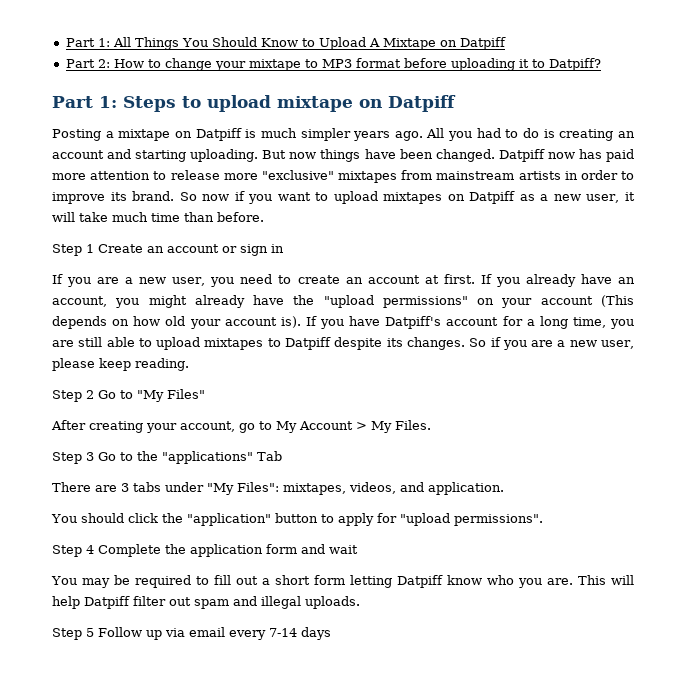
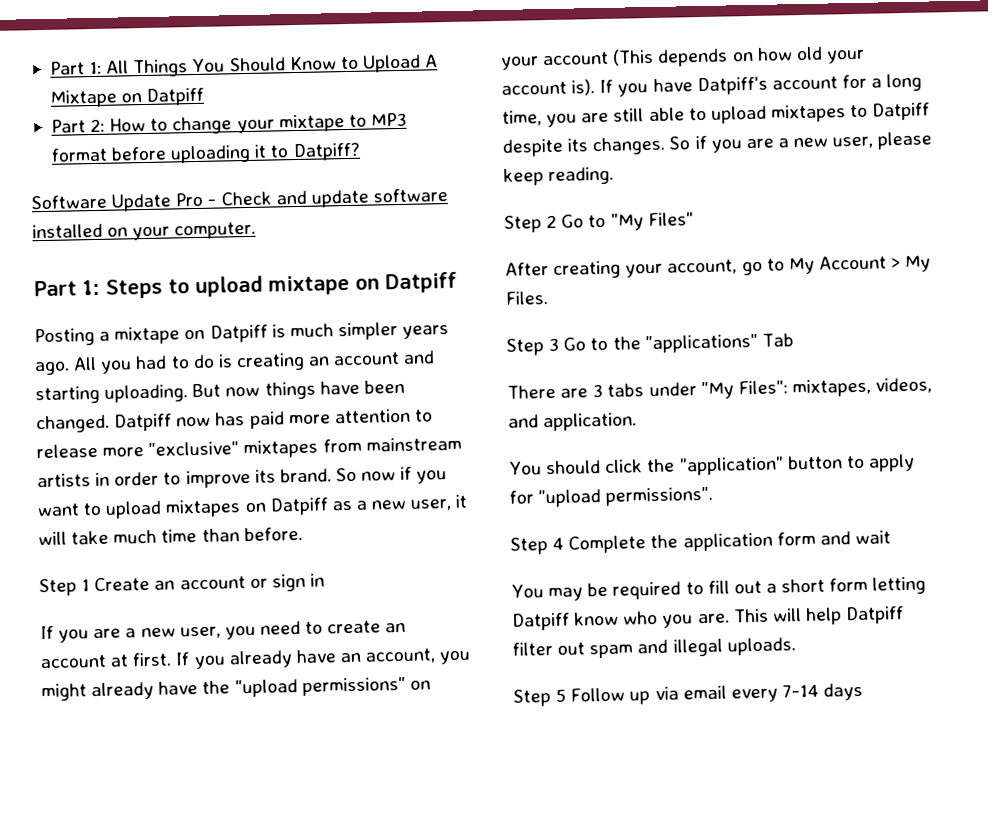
(601, 64) none -> [31,188,448,212] [32,221,257,241] // Software Update Pro - Check and update software installed on your computer.

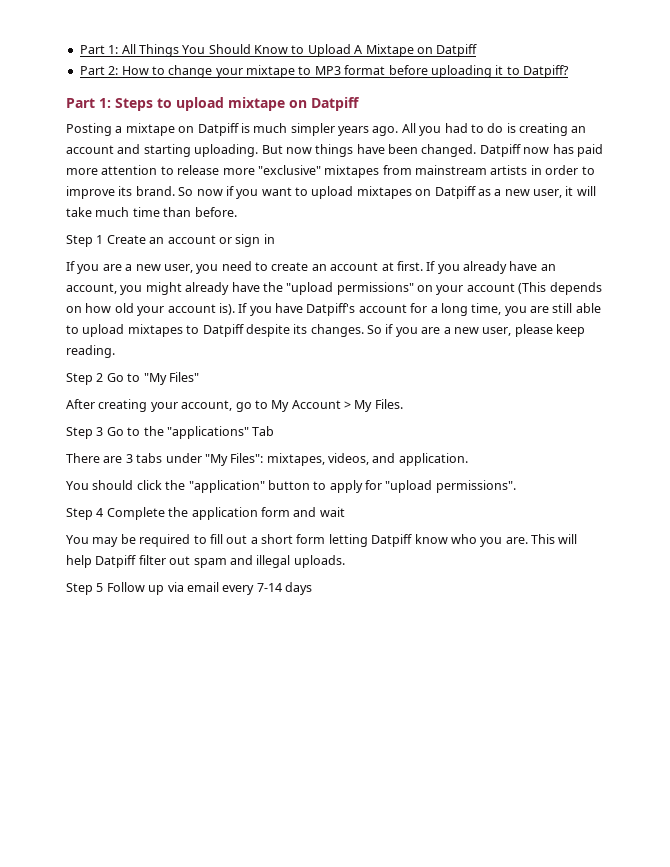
[31,188,448,212] [32,221,257,241] // Software Update Pro - Check and update software installed on your computer. -> (569, 71) none

